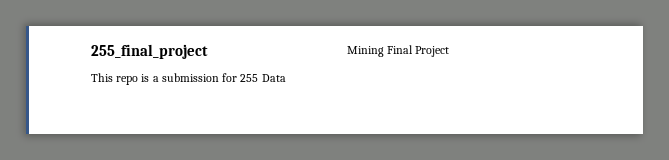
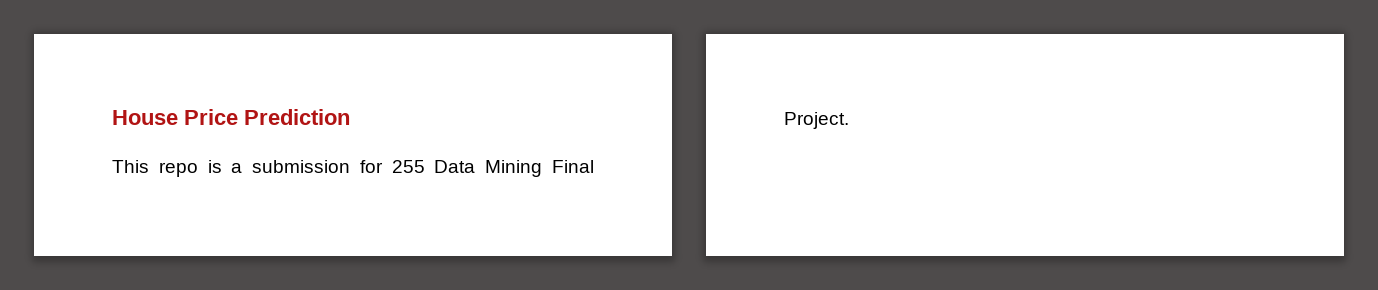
[91,44,208,59] 255_final_project -> [112,109,350,125] House Price Prediction
[415,46,450,57] Project -> [784,112,849,129] Project.

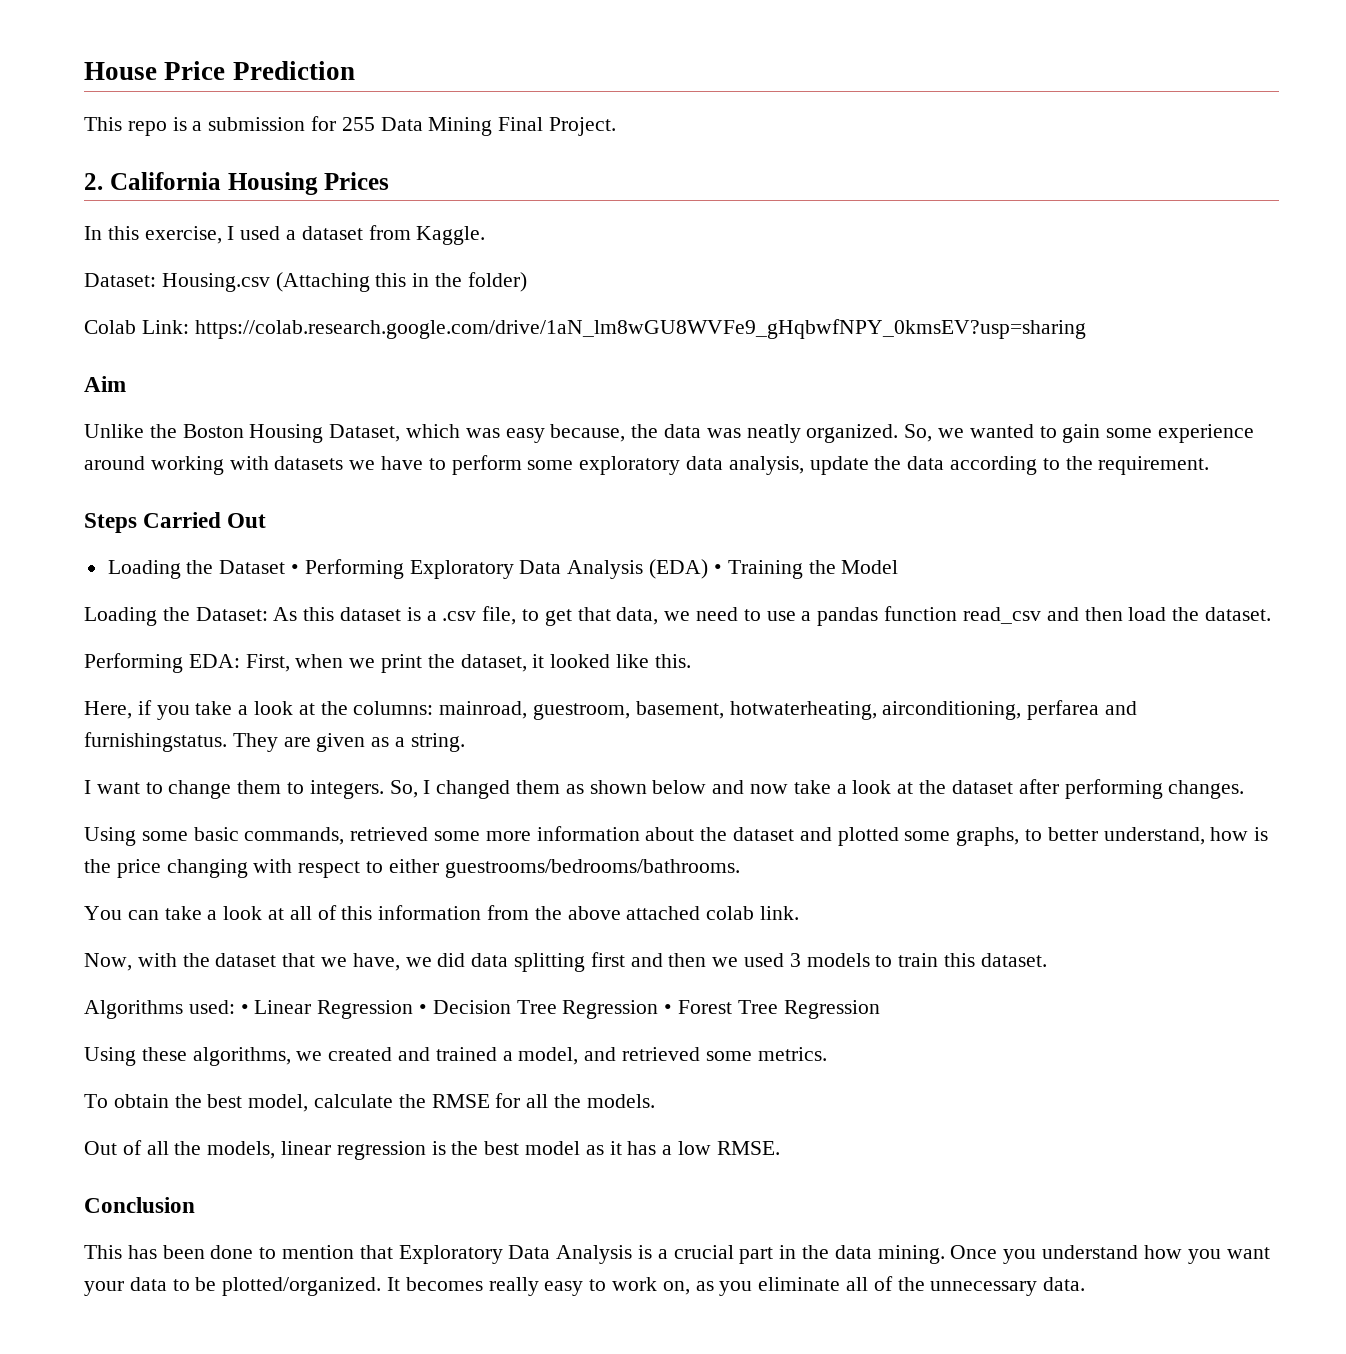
(849, 120) none -> [84,172,390,195] [84,225,486,245] [84,272,527,292] [84,319,1086,339] [84,376,126,392] [84,424,1255,443] [84,455,1210,475] [84,512,267,533] [107,559,899,579] [84,606,1271,626] [84,653,691,673] [84,700,1138,720] [84,732,465,752] [84,779,1245,799] [84,826,1269,846] [84,859,740,878] [84,905,800,920] [84,952,1047,972] [84,1000,880,1019] [84,1047,827,1066] [84,1093,655,1112] [84,1140,780,1160] [84,1197,195,1213] [84,1245,1270,1264] [84,1276,1086,1296] // 2. California Housing Prices // In this exercise, I used a dataset from Kaggle. // Dataset: Housing.csv (Attaching this in the folder) // Colab Link: https://colab.research.google.com/drive/1aN_lm8wGU8WVFe9_gHqbwfNPY_0kmsEV?usp=sharing // Aim // Unlike the Boston Housing Dataset, which was easy because, the data was neatly organized. So, we wanted to gain some experience around working with datasets we have to perform some exploratory data analysis, update the data according to the requirement. // Steps Carried Out // Loading the Dataset • Performing Exploratory Data Analysis (EDA) • Training the Model // Loading the Dataset: As this dataset is a .csv file, to get that data, we need to use a pandas function read_csv and then load the dataset. // Performing EDA: First, when we print the dataset, it looked like this. // Here, if you take a look at the columns: mainroad, guestroom, basement, hotwaterheating, airconditioning, perfarea and furnishingstatus. They are given as a string. // I want to change them to integers. So, I changed them as shown below and now take a look at the dataset after performing changes. // Using some basic commands, retrieved some more information about the dataset and plotted some graphs, to better understand, how is the price changing with respect to either guestrooms/bedrooms/bathrooms. // You can take a look at all of this information from the above attached colab link. // Now, with the dataset that we have, we did data splitting first and then we used 3 models to train this dataset. // Algorithms used: • Linear Regression • Decision Tree Regression • Forest Tree Regression // Using these algorithms, we created and trained a model, and retrieved some metrics. // To obtain the best model, calculate the RMSE for all the models. // Out of all the models, linear regression is the best model as it has a low RMSE. // Conclusion // This has been done to mention that Exploratory Data Analysis is a crucial part in the data mining. Once you understand how you want your data to be plotted/organized. It becomes really easy to work on, as you eliminate all of the unnecessary data.

